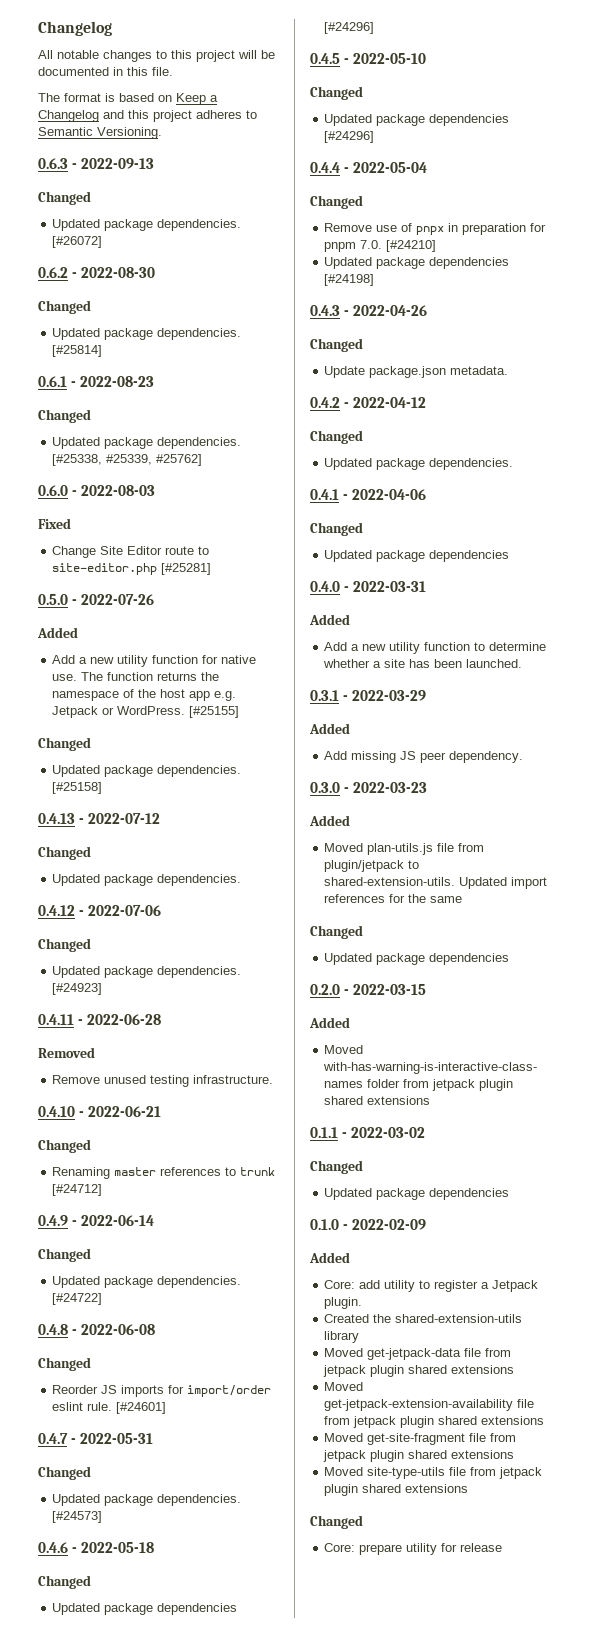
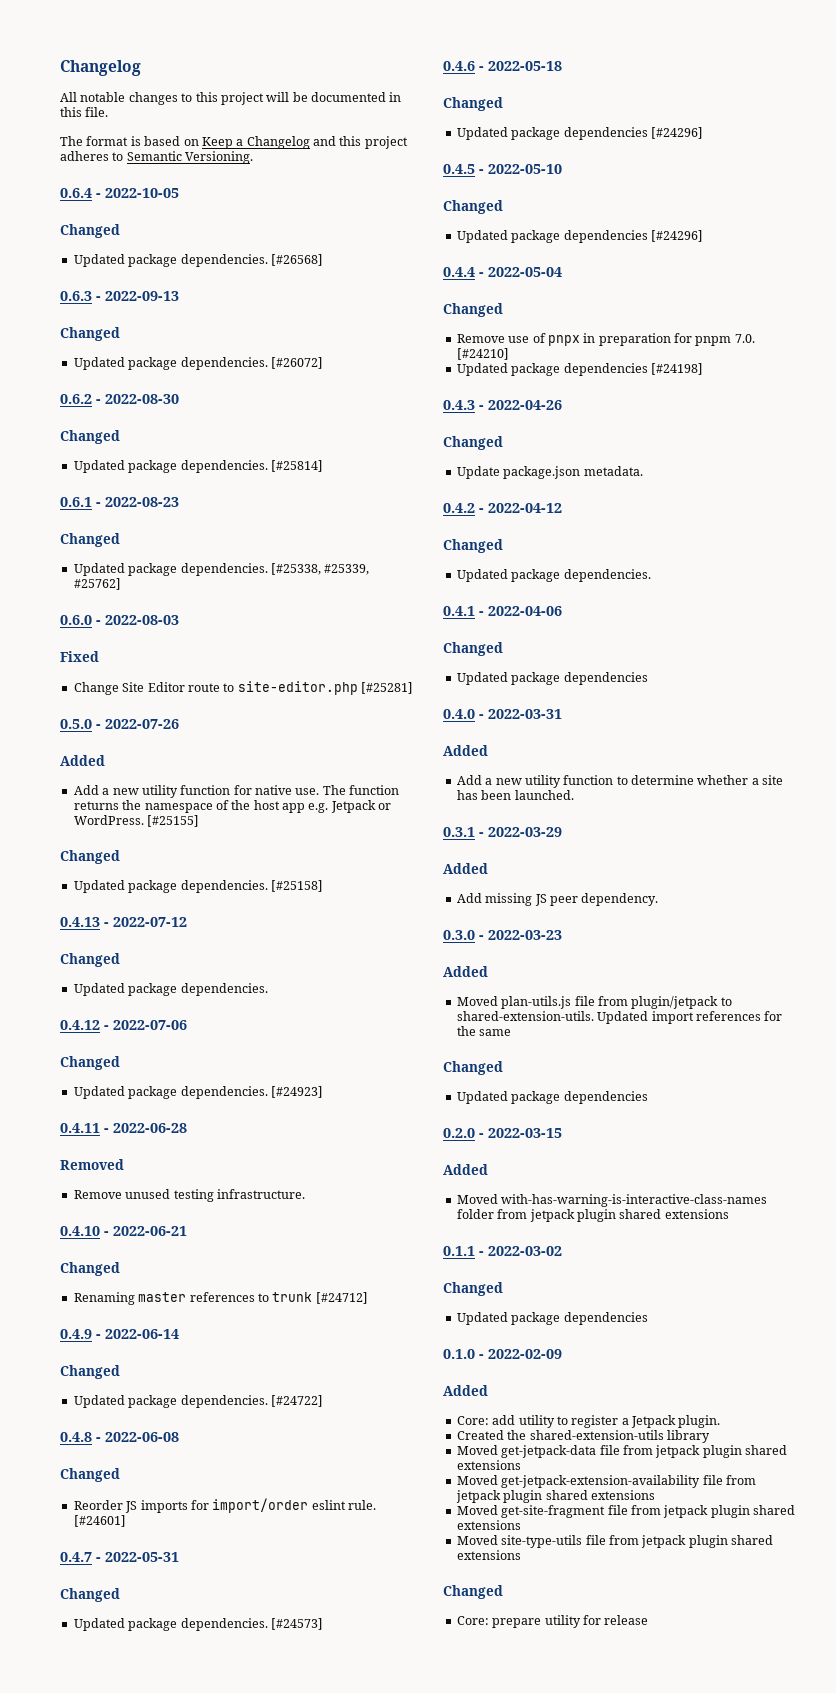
(162, 133) none -> [60,188,179,198] [60,224,120,238] [73,254,323,267] // 0.6.4 - 2022-10-05 // Changed // Updated package dependencies. [#26568]

